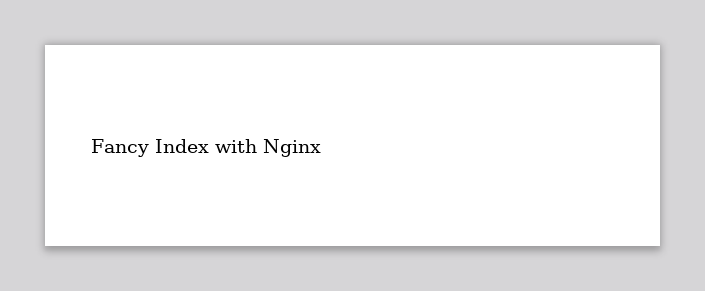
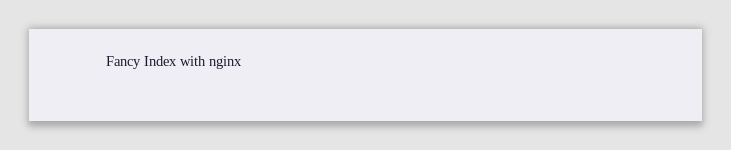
[262,139,321,157] Nginx -> [209,56,242,69] nginx

